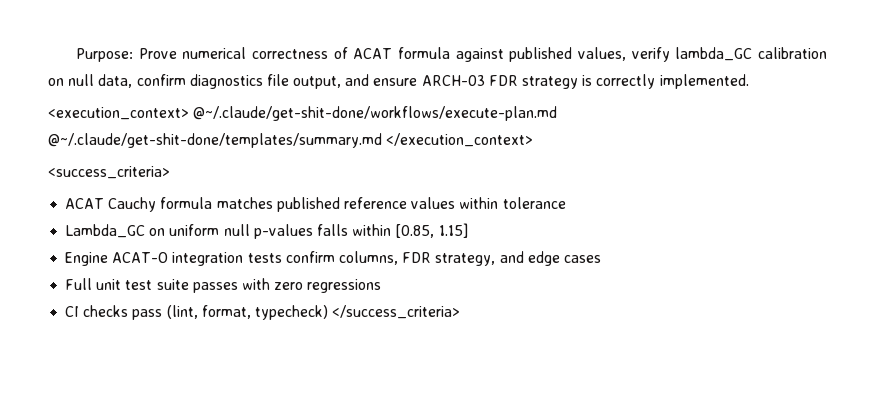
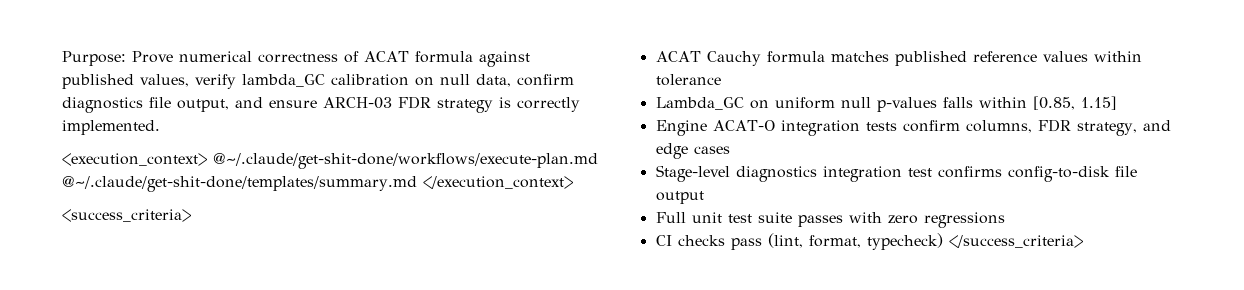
(601, 259) none -> [655,165,1137,182] [655,191,704,204] // Stage-level diagnostics integration test confirms config-to-disk file output

